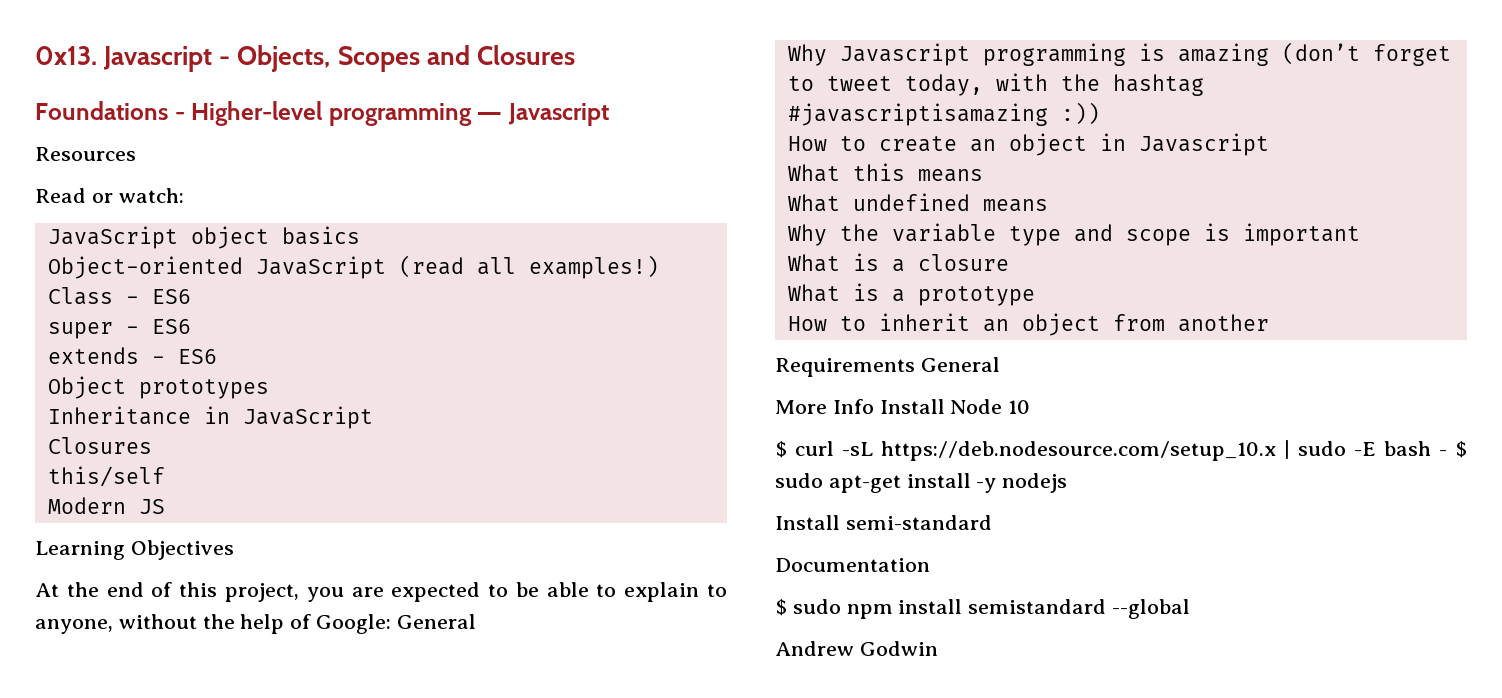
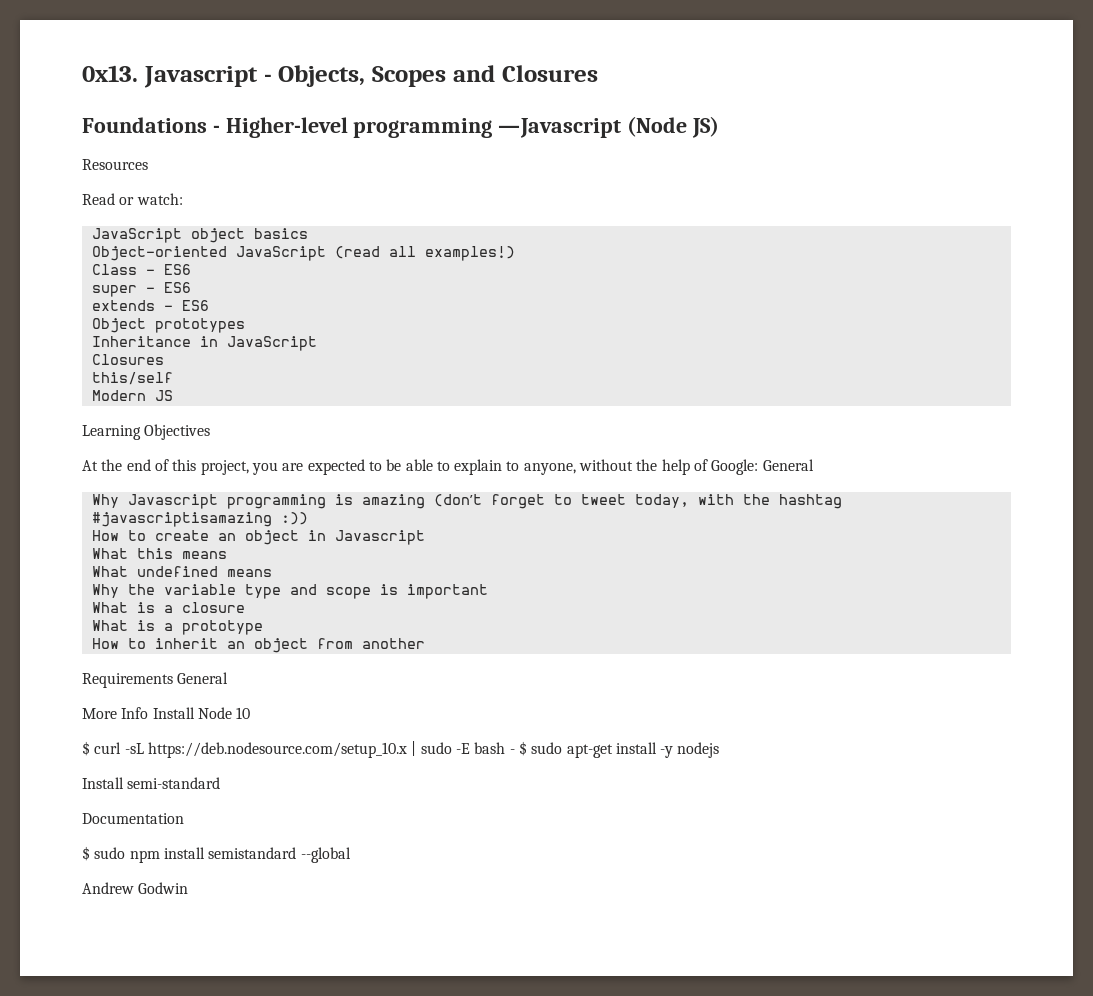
(610, 114) none -> [626,116,719,138] (Node JS)

